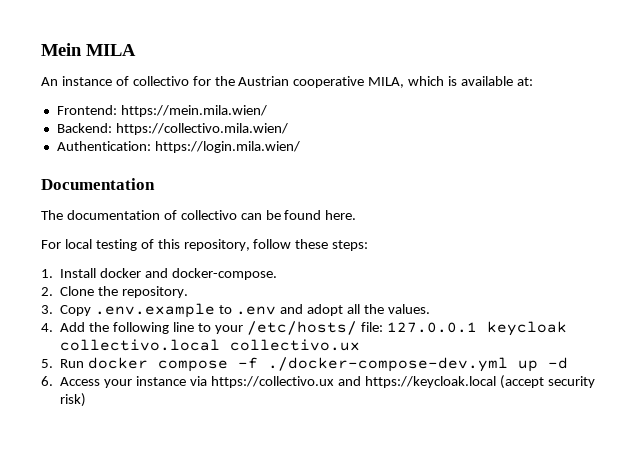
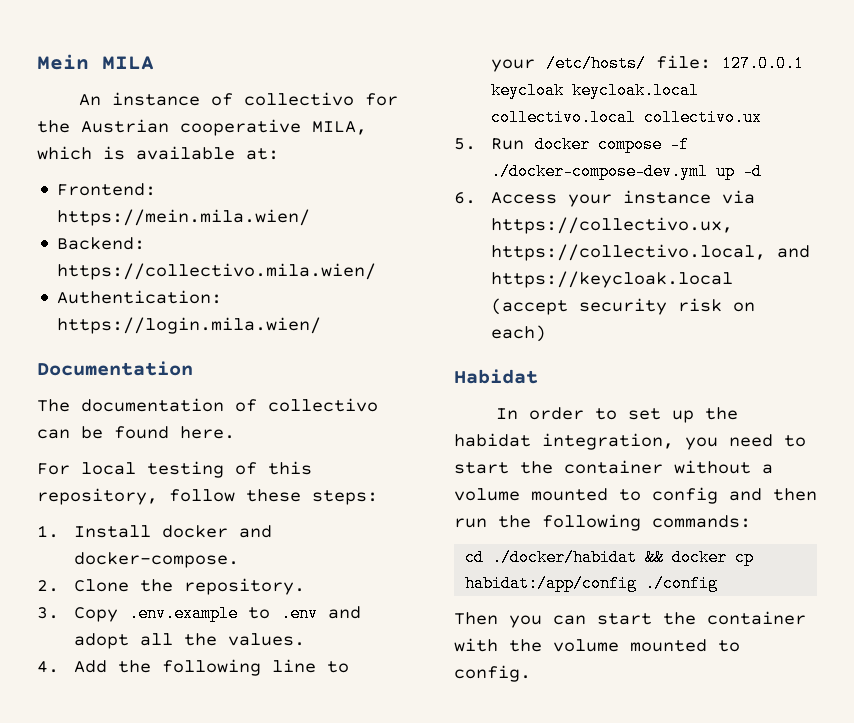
(567, 328) none -> [571,82,699,99] keycloak.local
[210,376,334,388] https://collectivo.ux -> [490,217,733,234] [490,244,766,261] https://collectivo.ux, https://collectivo.local,
[60,393,87,407] risk) -> [677,298,755,312] [490,325,546,342] [454,369,538,384] [496,407,739,423] [454,433,806,450] [454,460,773,474] [454,487,817,504] [454,514,751,531] [465,549,755,566] [465,575,719,592] [454,611,806,628] [454,638,740,652] [454,665,531,682] risk on each) // Habidat // In order to set up the habidat integration, you need to start the container without a volume mounted to config and then run the following commands: // cd ./docker/habidat && docker cp habidat:/app/config ./config // Then you can start the container with the volume mounted to config.

